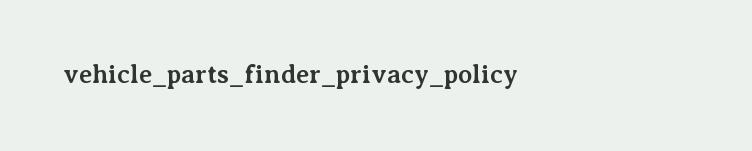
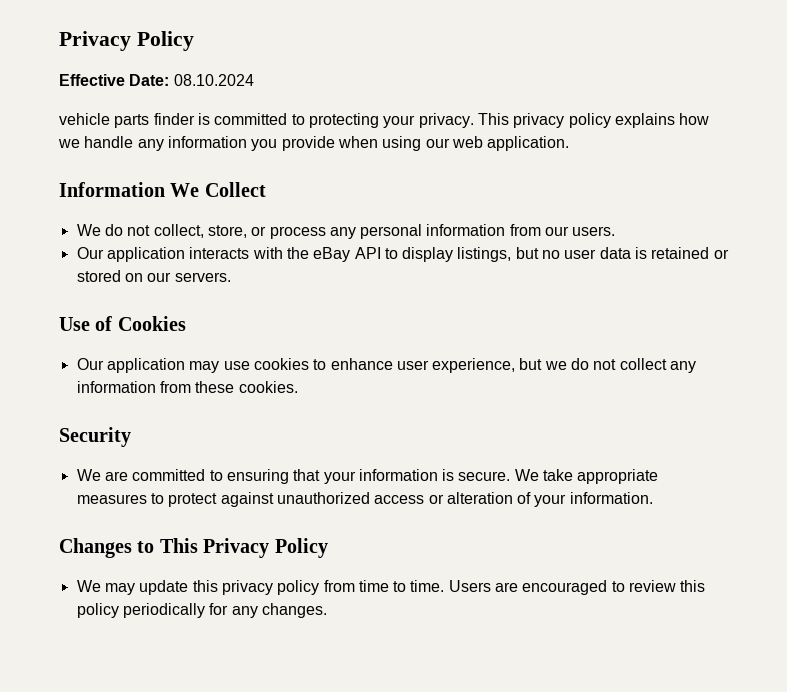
[63,64,518,89] vehicle_parts_finder_privacy_policy -> [59,31,194,51] [59,74,254,86] [59,113,710,128] [58,136,570,151] [59,182,266,197] [76,224,616,239] [76,247,729,262] [76,270,231,282] [59,316,186,331] [76,358,697,373] [76,381,298,393] [59,427,131,447] [76,469,659,484] [76,492,653,507] [59,538,328,558] [76,580,706,595] [76,603,327,618] Privacy Policy // Effective Date: 08.10.2024 // vehicle parts finder is committed to protecting your privacy. This privacy policy explains how we handle any information you provide when using our web application. // Information We Collect // We do not collect, store, or process any personal information from our users. // Our application interacts with the eBay API to display listings, but no user data is retained or stored on our servers. // Use of Cookies // Our application may use cookies to enhance user experience, but we do not collect any information from these cookies. // Security // We are committed to ensuring that your information is secure. We take appropriate measures to protect against unauthorized access or alteration of your information. // Changes to This Privacy Policy // We may update this privacy policy from time to time. Users are encouraged to review this policy periodically for any changes.

